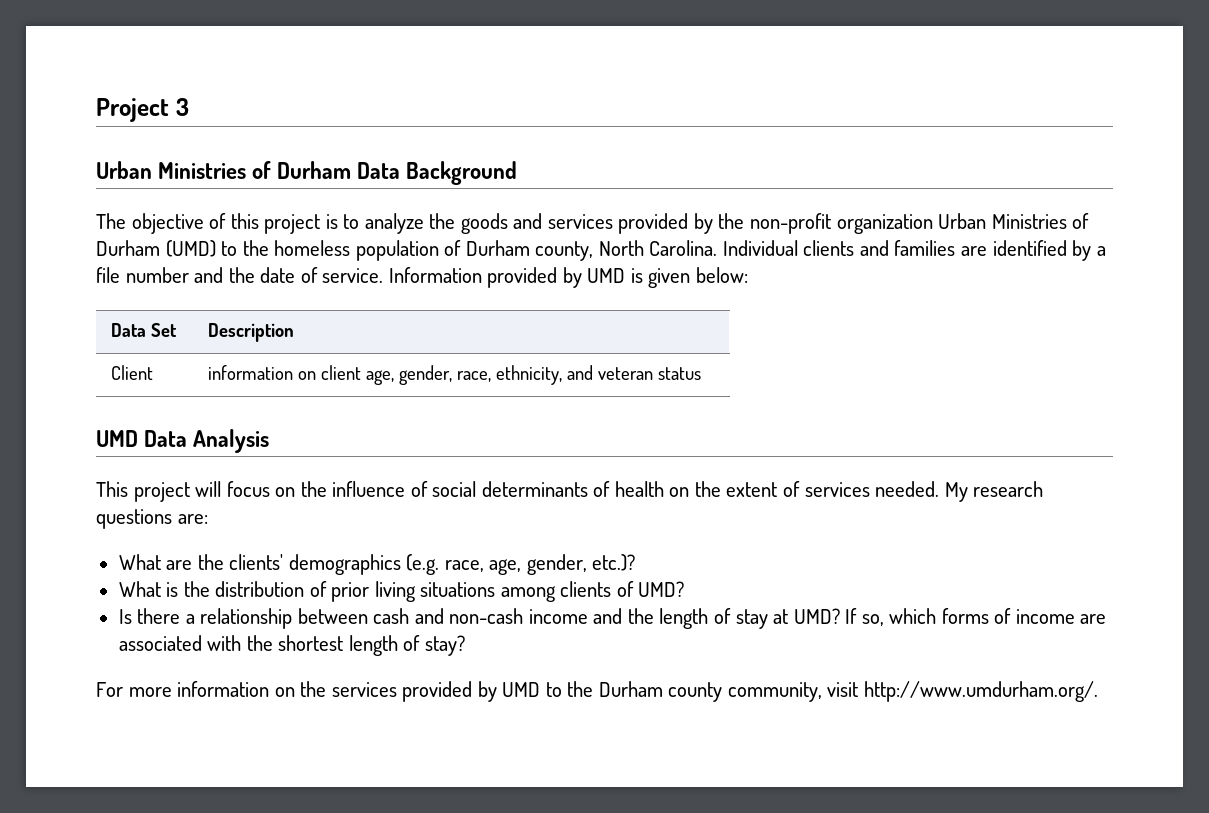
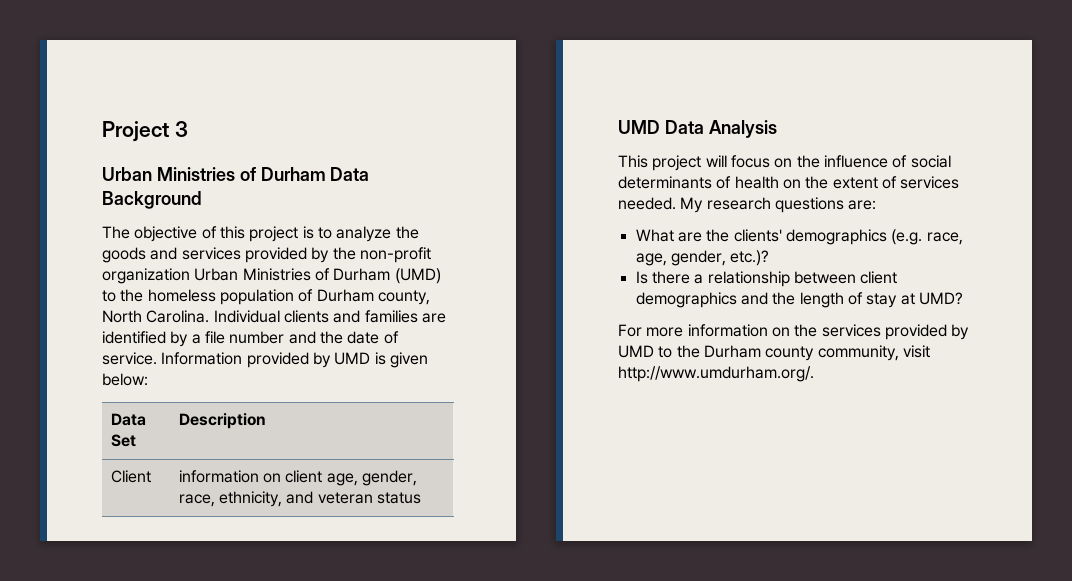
[118,581,685,602] // What is the distribution of prior living situations among clients of UMD? -> (770, 258) none
[373,608,588,624] cash and non-cash income -> [860,271,898,284] [635,292,737,308] client demographics
[845,608,1107,626] [118,635,465,656] If so, which forms of income are associated with the shortest length of stay? -> (963, 298) none

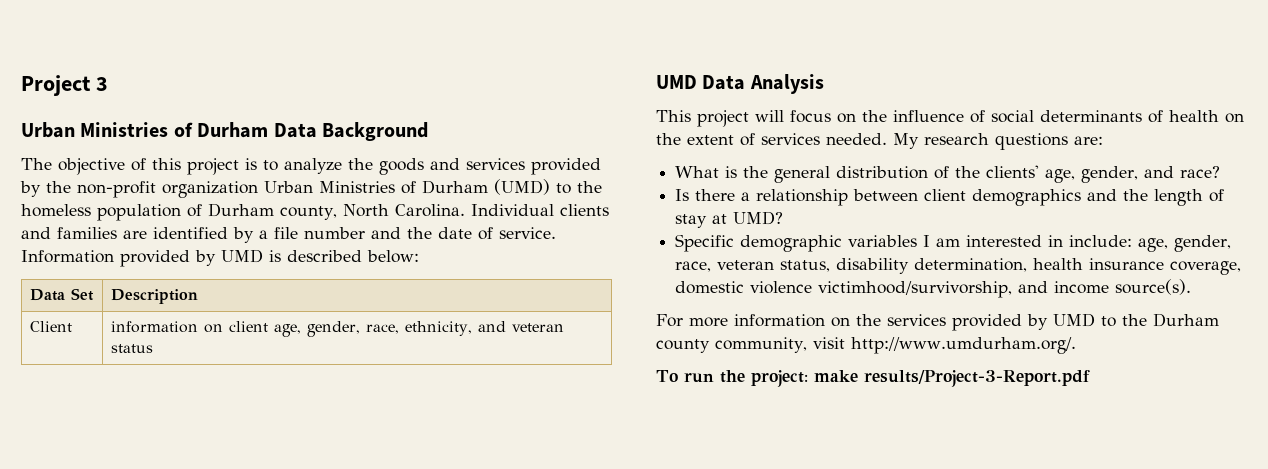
[389,352,428,368] given -> [287,250,362,262] described
[677,229,963,245] [635,250,770,266] are the clients' demographics (e.g. race, age, gender, etc.)? -> [725,165,1221,183] is the general distribution of the clients' age, gender, and race?
(963, 298) none -> [675,234,1232,252] [675,258,1242,275] [675,279,1192,298] // Specific demographic variables I am interested in include: age, gender, race, veteran status, disability determination, health insurance coverage, domestic violence victimhood/survivorship, and income source(s).
(814, 374) none -> [656,370,1090,387] // To run the project: make results/Project-3-Report.pdf

